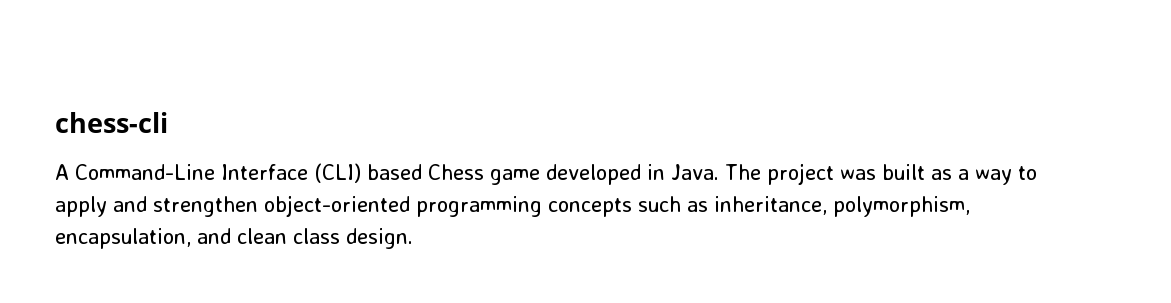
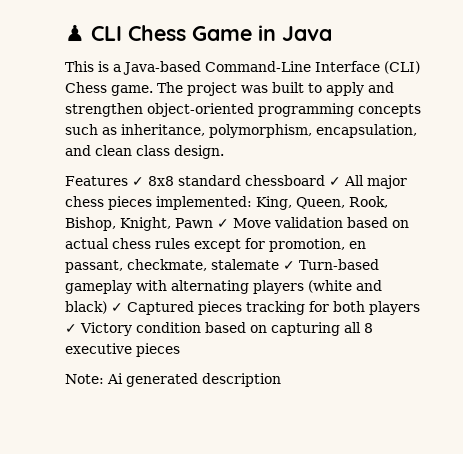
[55,112,168,133] [55,163,719,185] chess-cli // A Command-Line Interface (CLI) based Chess game developed in Java. -> [65,24,332,42] [65,61,420,75] [65,82,153,96] ♟ CLI Chess Game in Java // This is a Java-based Command-Line Interface (CLI) Chess game.
[931,169,1012,185] as a way -> (304, 87) none
(413, 238) none -> [65,175,407,189] [65,196,388,210] [65,217,409,231] [65,238,366,252] [65,259,379,273] [65,280,382,294] [65,301,420,315] [65,322,373,336] [65,343,180,357] [65,373,281,387] // Features ✓ 8x8 standard chessboard ✓ All major chess pieces implemented: King, Queen, Rook, Bishop, Knight, Pawn ✓ Move validation based on actual chess rules except for promotion, en passant, checkmate, stalemate ✓ Turn-based gameplay with alternating players (white and black) ✓ Captured pieces tracking for both players ✓ Victory condition based on capturing all 8 executive pieces // Note: Ai generated description

